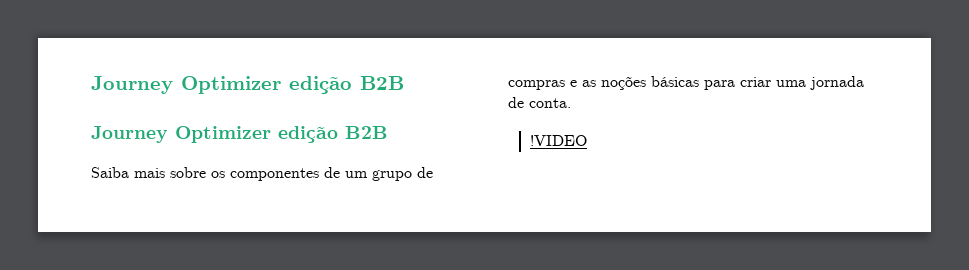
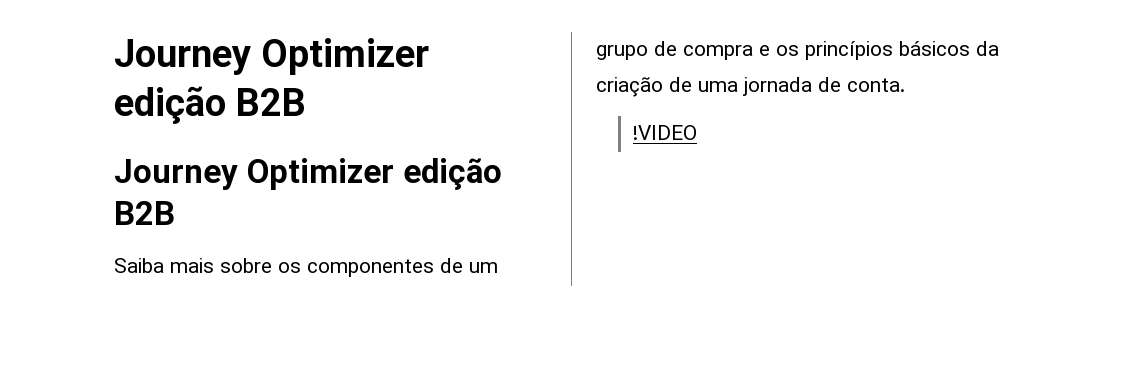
[508,76,771,90] compras e as noções básicas para criar -> [683,41,999,60] [596,77,692,97] compra e os princípios básicos da criação de

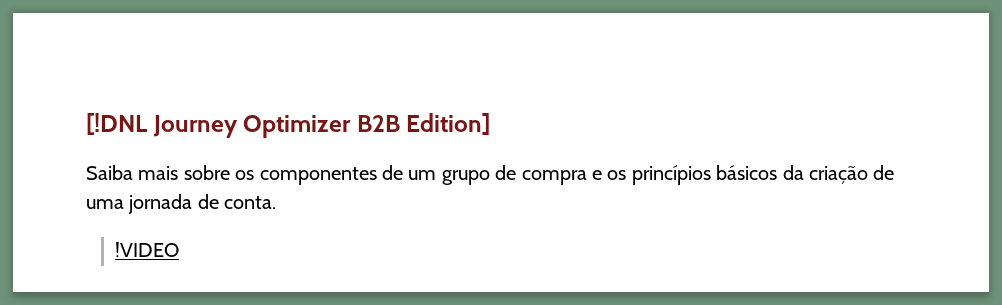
[114,38,430,75] [114,86,307,124] [114,158,502,190] [114,201,175,225] Journey Optimizer edição B2B // Journey Optimizer edição B2B -> [86,113,491,138] [!DNL Journey Optimizer B2B Edition]

